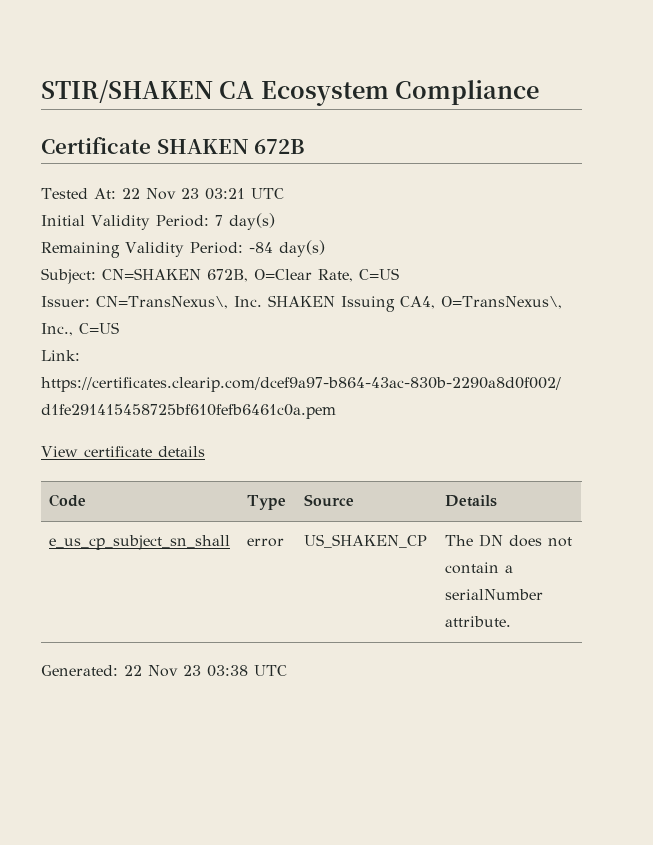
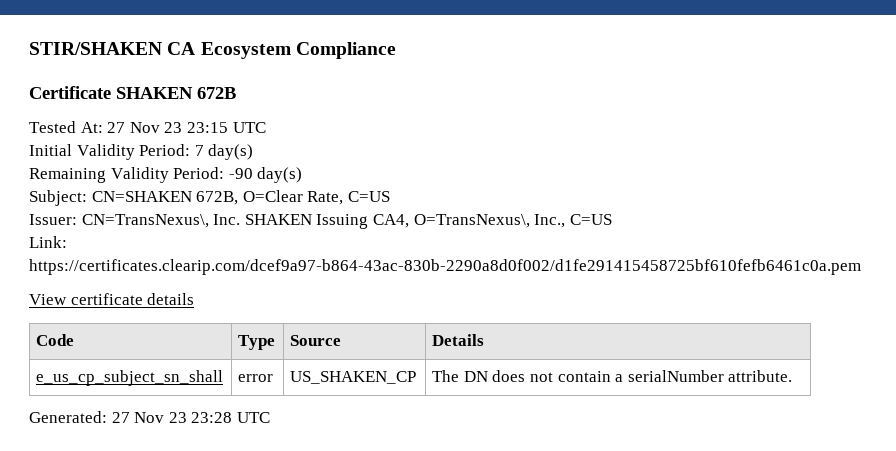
[121,188,245,200] 22 Nov 23 03:21 -> [107,122,228,133] 27 Nov 23 23:15
[248,242,273,253] -84 -> [228,168,253,179] -90
[124,665,248,677] 22 Nov 23 03:38 -> [111,412,233,423] 27 Nov 23 23:28

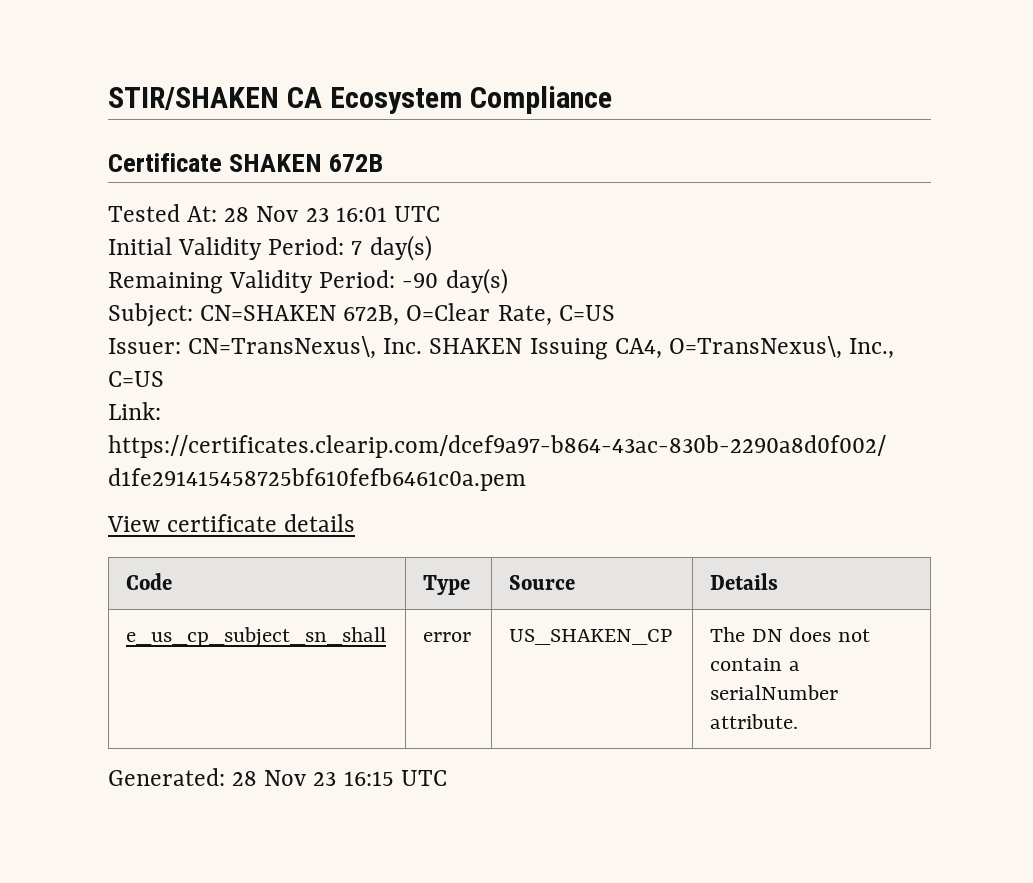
[107,122,228,133] 27 Nov 23 23:15 -> [224,206,387,222] 28 Nov 23 16:01
[111,412,233,423] 27 Nov 23 23:28 -> [232,770,394,786] 28 Nov 23 16:15

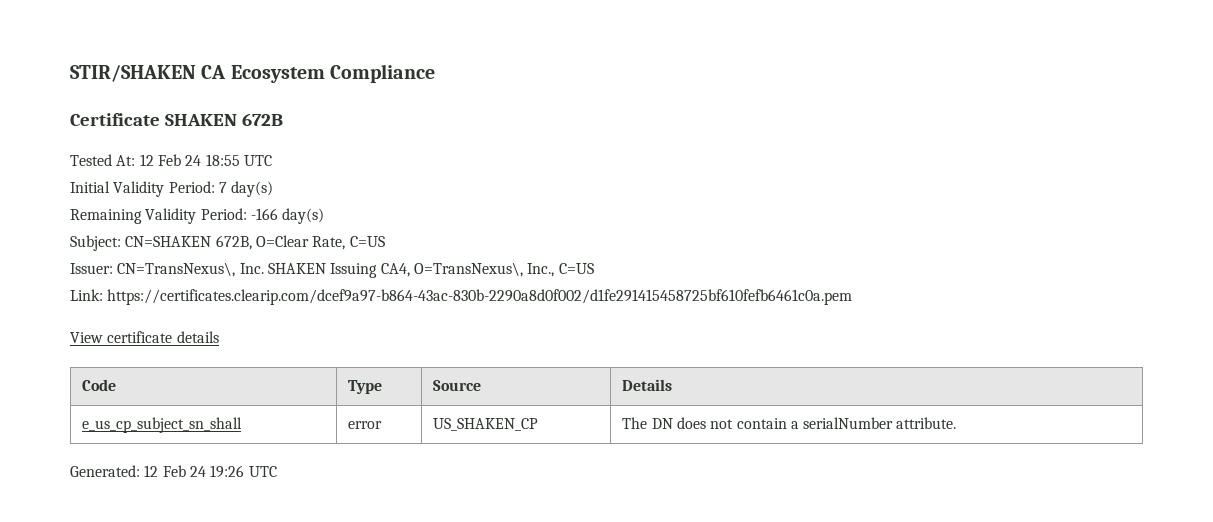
[224,206,387,222] 28 Nov 23 16:01 -> [139,154,240,166] 12 Feb 24 18:55
[402,273,439,288] -90 -> [250,208,278,220] -166
[232,770,394,786] 28 Nov 23 16:15 -> [144,465,245,478] 12 Feb 24 19:26

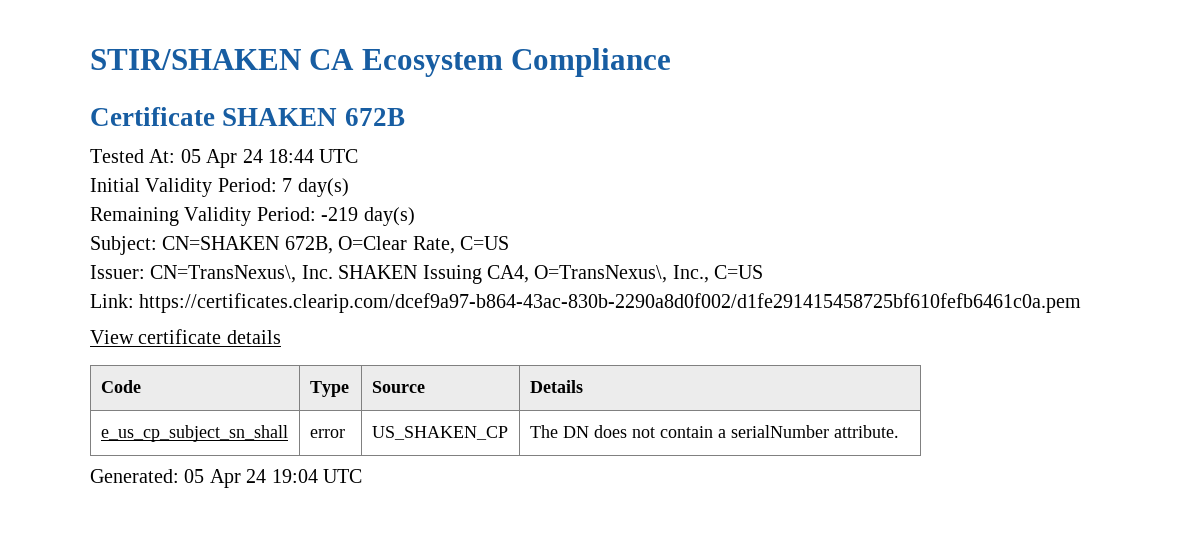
[139,154,240,166] 12 Feb 24 18:55 -> [180,149,314,168] 05 Apr 24 18:44
[250,208,278,220] -166 -> [321,207,359,221] -219
[144,465,245,478] 12 Feb 24 19:26 -> [184,469,318,488] 05 Apr 24 19:04

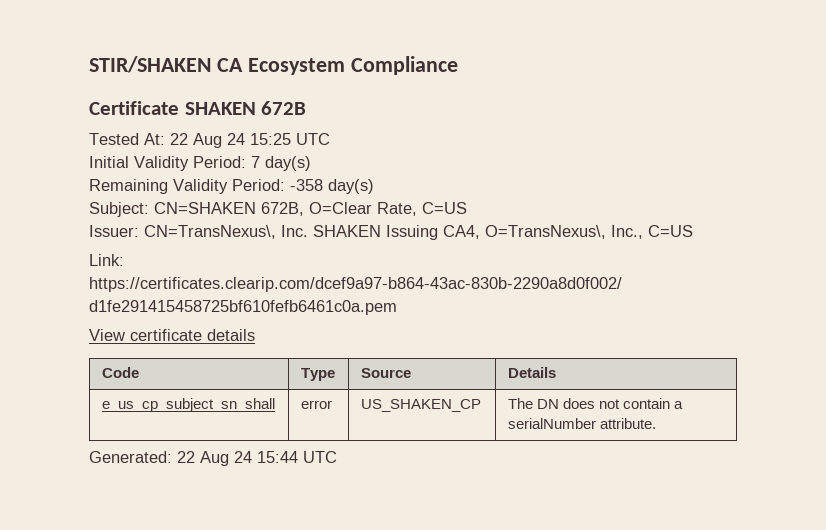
[180,149,314,168] 05 Apr 24 18:44 -> [170,133,291,148] 22 Aug 24 15:25
[321,207,359,221] -219 -> [290,179,323,191] -358
[184,469,318,488] 05 Apr 24 19:04 -> [177,451,298,466] 22 Aug 24 15:44

